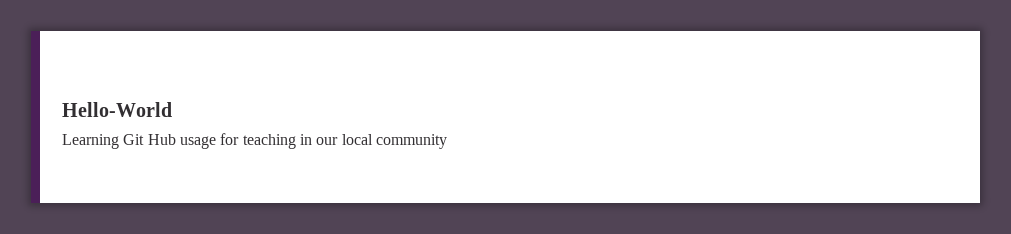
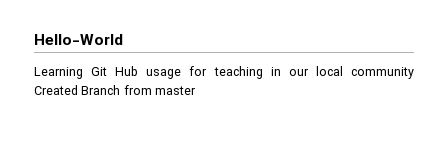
(447, 141) none -> [34,85,197,95] Created Branch from master

